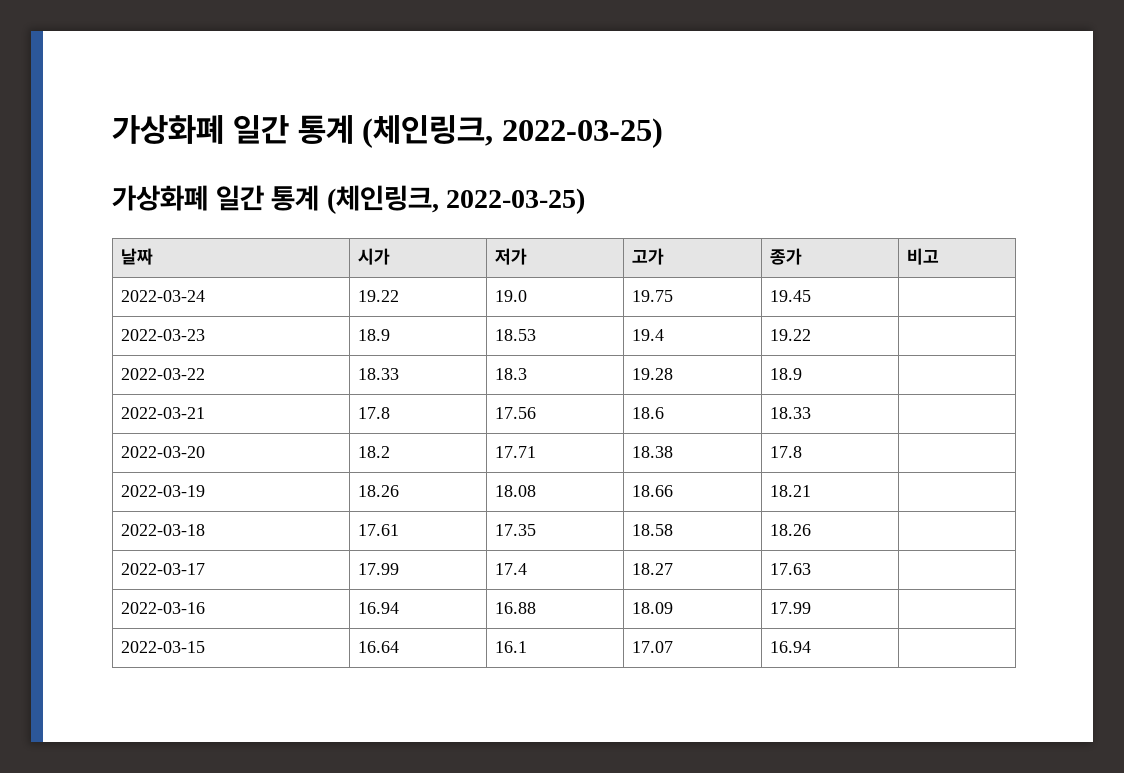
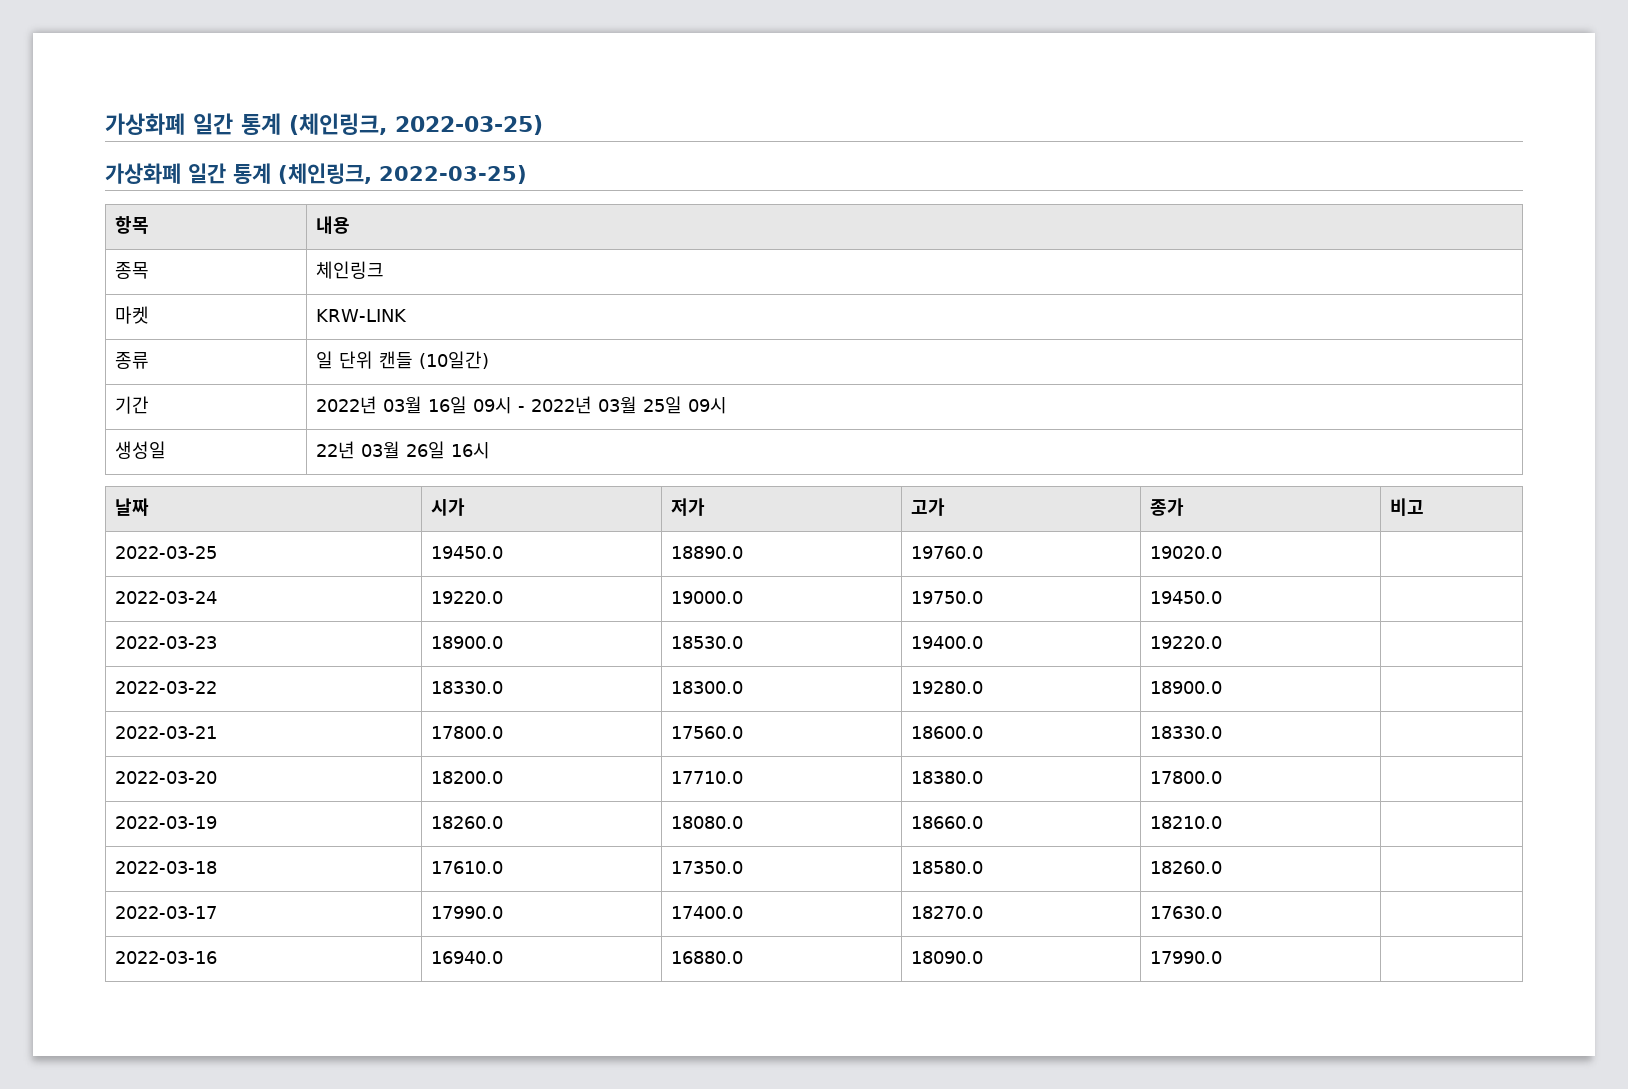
(586, 201) none -> [114,216,149,234] [315,216,350,234] [114,262,149,279] [315,261,384,279] [114,306,149,324] [315,309,407,322] [114,352,149,369] [315,351,489,369] [114,396,149,414] [315,396,727,414] [114,441,166,459] [315,441,490,459] // 항목 | 내용 // 종목 | 체인링크 // 마켓 | KRW-LINK // 종류 | 일 단위 캔들 (10일간) // 기간 | 2022년 03월 16일 09시 - 2022년 03월 25일 09시 // 생성일 | 22년 03월 26일 16시
[120,290,205,302] [357,290,399,302] [494,290,527,302] [631,290,673,302] [769,290,811,302] [120,329,205,341] [357,329,390,341] [494,329,536,341] [631,329,664,341] [769,329,811,341] [120,368,205,380] [357,368,399,380] [494,368,527,380] [631,368,673,380] [769,368,802,380] [120,407,205,419] [357,407,390,419] [494,407,536,419] [631,407,664,419] [769,407,811,419] [120,446,205,458] [357,446,390,458] [494,446,536,458] [631,446,673,458] [769,446,802,458] [120,485,205,497] [357,485,399,497] [494,485,536,497] [631,485,673,497] [769,485,811,497] [120,524,205,536] [357,524,399,536] [494,524,536,536] [631,524,673,536] [769,524,811,536] [120,563,205,575] [357,563,399,575] [494,563,527,575] [631,563,673,575] [769,563,811,575] [120,602,205,614] [357,602,399,614] [494,602,536,614] [631,602,673,614] [769,602,811,614] [120,641,205,653] [357,641,399,653] [494,641,527,653] [631,641,673,653] [769,641,811,653] 2022-03-24 | 19.22 | 19.0 | 19.75 | 19.45 | // 2022-03-23 | 18.9 | 18.53 | 19.4 | 19.22 | // 2022-03-22 | 18.33 | 18.3 | 19.28 | 18.9 | // 2022-03-21 | 17.8 | 17.56 | 18.6 | 18.33 | // 2022-03-20 | 18.2 | 17.71 | 18.38 | 17.8 | // 2022-03-19 | 18.26 | 18.08 | 18.66 | 18.21 | // 2022-03-18 | 17.61 | 17.35 | 18.58 | 18.26 | // 2022-03-17 | 17.99 | 17.4 | 18.27 | 17.63 | // 2022-03-16 | 16.94 | 16.88 | 18.09 | 17.99 | // 2022-03-15 | 16.64 | 16.1 | 17.07 | 16.94 -> [114,546,217,559] [430,546,503,559] [670,546,743,559] [910,546,983,559] [1149,546,1222,559] [114,591,217,604] [430,591,503,604] [670,591,743,604] [910,591,983,604] [1149,591,1222,604] [114,636,217,649] [430,636,503,649] [670,636,743,649] [910,636,983,649] [1149,636,1222,649] [114,681,217,694] [430,681,503,694] [670,681,743,694] [910,681,983,694] [1149,681,1222,694] [114,726,217,739] [430,726,503,739] [670,726,743,739] [910,726,983,739] [1149,726,1222,739] [114,771,217,784] [430,771,503,784] [670,771,743,784] [910,771,983,784] [1149,771,1222,784] [114,816,217,829] [430,816,503,829] [670,816,743,829] [910,816,983,829] [1149,816,1222,829] [114,861,217,874] [430,861,503,874] [670,861,743,874] [910,861,983,874] [1149,861,1222,874] [114,906,217,919] [430,906,503,919] [670,906,743,919] [910,906,983,919] [1149,906,1222,919] [114,951,217,964] [430,951,503,964] [670,951,743,964] [910,951,983,964] [1149,951,1222,964] 2022-03-25 | 19450.0 | 18890.0 | 19760.0 | 19020.0 | // 2022-03-24 | 19220.0 | 19000.0 | 19750.0 | 19450.0 | // 2022-03-23 | 18900.0 | 18530.0 | 19400.0 | 19220.0 | // 2022-03-22 | 18330.0 | 18300.0 | 19280.0 | 18900.0 | // 2022-03-21 | 17800.0 | 17560.0 | 18600.0 | 18330.0 | // 2022-03-20 | 18200.0 | 17710.0 | 18380.0 | 17800.0 | // 2022-03-19 | 18260.0 | 18080.0 | 18660.0 | 18210.0 | // 2022-03-18 | 17610.0 | 17350.0 | 18580.0 | 18260.0 | // 2022-03-17 | 17990.0 | 17400.0 | 18270.0 | 17630.0 | // 2022-03-16 | 16940.0 | 16880.0 | 18090.0 | 17990.0

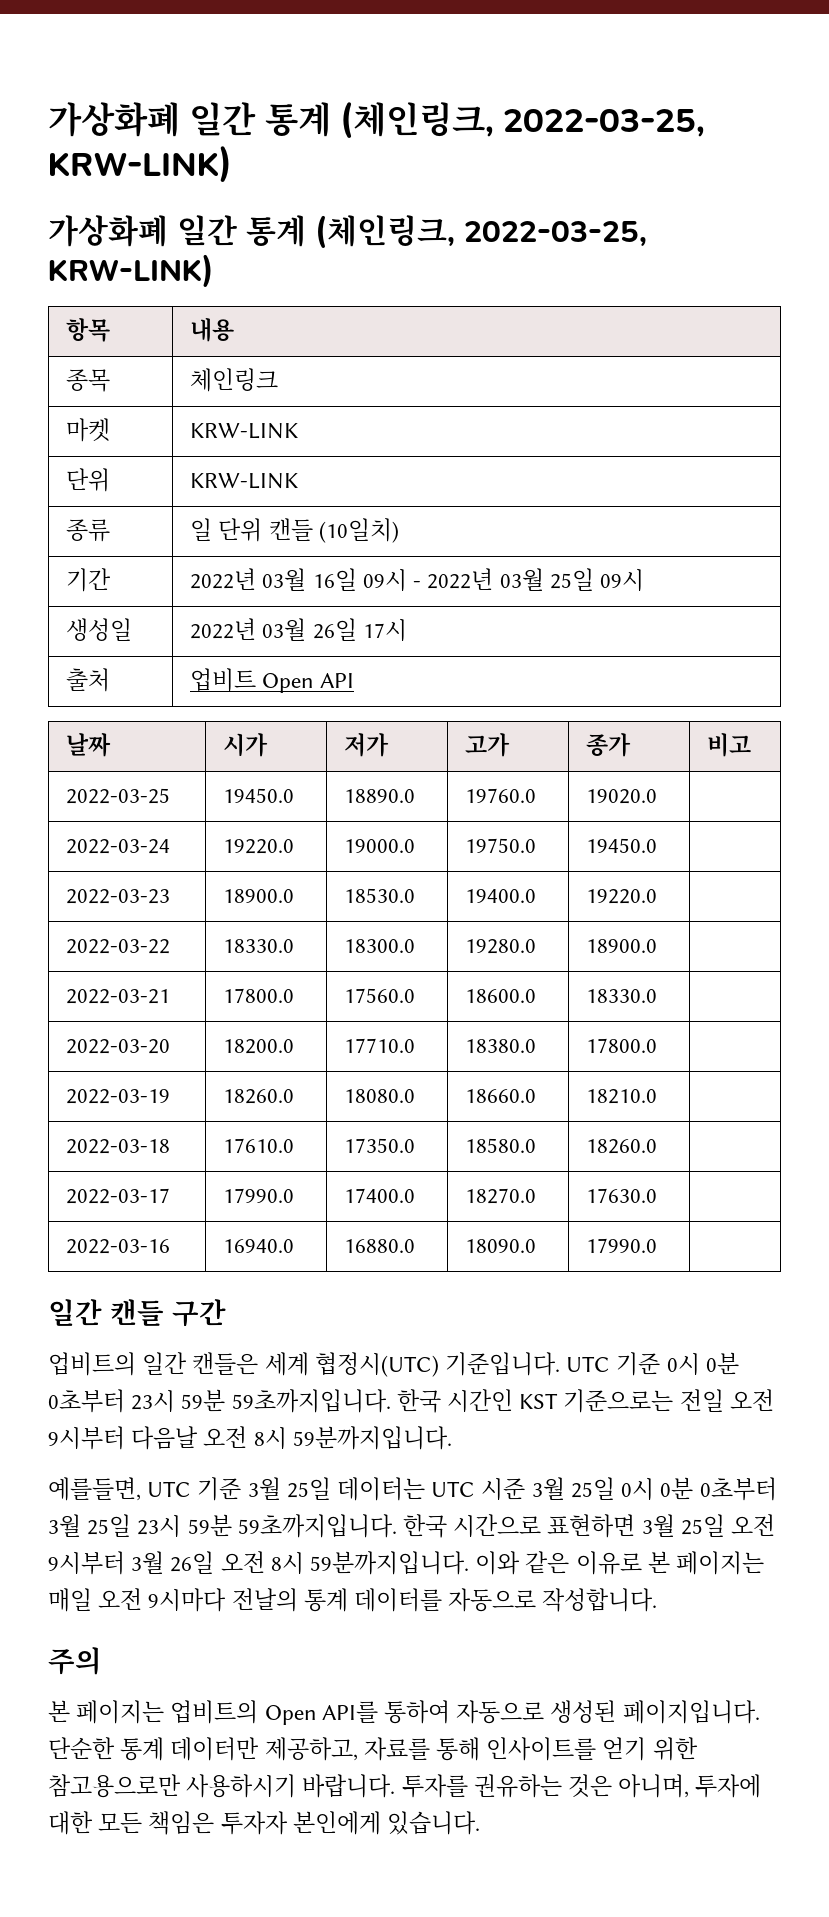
[105,113,543,135] [105,163,527,184] 가상화폐 일간 통계 (체인링크, 2022-03-25) // 가상화폐 일간 통계 (체인링크, 2022-03-25) -> [48,101,706,139] [48,145,232,183] [48,215,647,249] [48,254,214,288] 가상화폐 일간 통계 (체인링크, 2022-03-25, KRW-LINK) // 가상화폐 일간 통계 (체인링크, 2022-03-25, KRW-LINK)
(407, 315) none -> [66,468,111,492] [190,473,299,489] // 단위 | KRW-LINK
[418,351,489,369] (10일간) -> [318,518,399,543] (10일치)
[315,441,355,459] 22년 -> [190,618,257,640] 2022년
[450,442,490,459] 16시 -> [362,618,407,641] [66,668,111,692] [190,668,354,693] 17시 // 출처 | 업비트 Open API
(1222, 957) none -> [48,1299,226,1327] [48,1352,739,1377] [48,1389,774,1413] [48,1426,452,1450] [48,1477,777,1501] [48,1514,776,1538] [48,1551,765,1575] [48,1588,658,1612] [48,1647,102,1675] [48,1700,760,1725] [48,1737,698,1761] [48,1774,762,1798] [48,1811,481,1835] // 일간 캔들 구간 // 업비트의 일간 캔들은 세계 협정시(UTC) 기준입니다. UTC 기준 0시 0분 0초부터 23시 59분 59초까지입니다. 한국 시간인 KST 기준으로는 전일 오전 9시부터 다음날 오전 8시 59분까지입니다. // 예를들면, UTC 기준 3월 25일 데이터는 UTC 시준 3월 25일 0시 0분 0초부터 3월 25일 23시 59분 59초까지입니다. 한국 시간으로 표현하면 3월 25일 오전 9시부터 3월 26일 오전 8시 59분까지입니다. 이와 같은 이유로 본 페이지는 매일 오전 9시마다 전날의 통계 데이터를 자동으로 작성합니다. // 주의 // 본 페이지는 업비트의 Open API를 통하여 자동으로 생성된 페이지입니다. 단순한 통계 데이터만 제공하고, 자료를 통해 인사이트를 얻기 위한 참고용으로만 사용하시기 바랍니다. 투자를 권유하는 것은 아니며, 투자에 대한 모든 책임은 투자자 본인에게 있습니다.

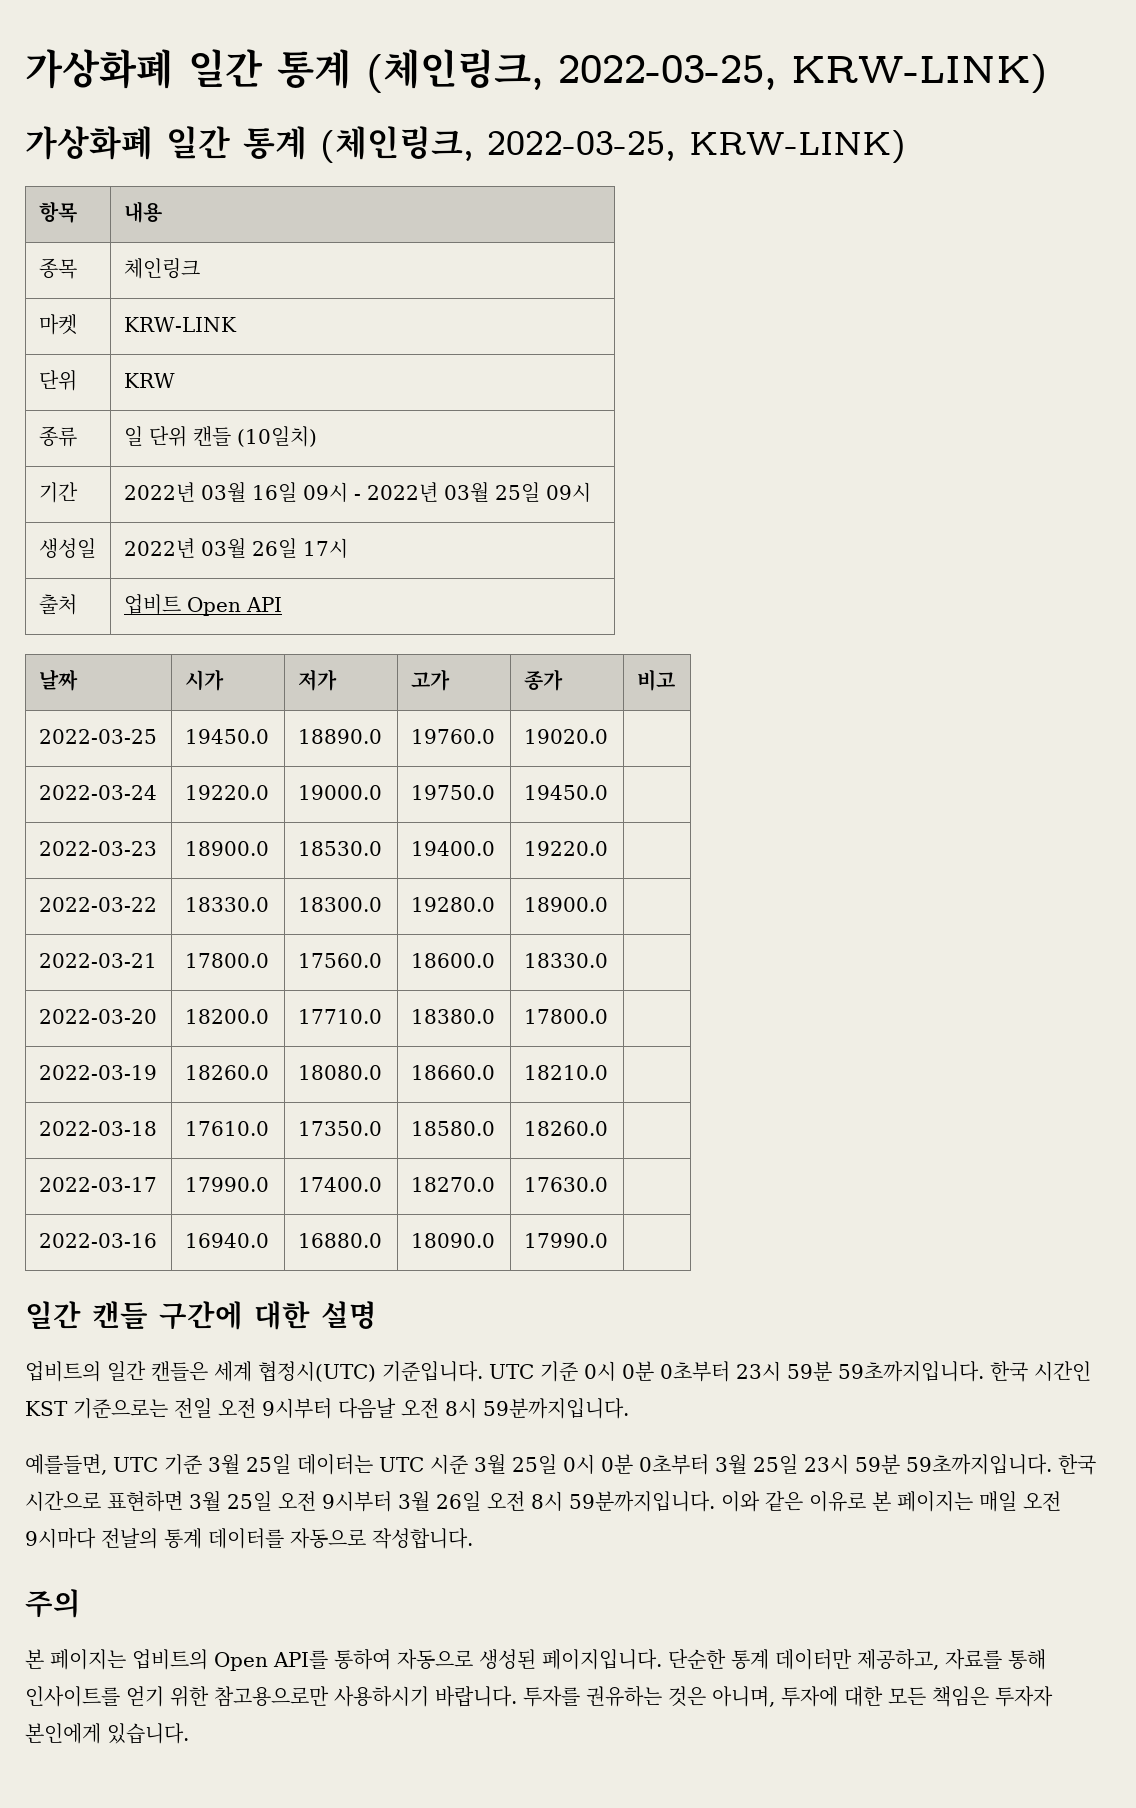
[190,473,299,489] KRW-LINK -> [123,373,175,388] KRW
[172,1299,226,1327] 구간 -> [159,1301,377,1330] 구간에 대한 설명

